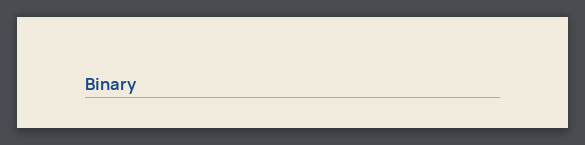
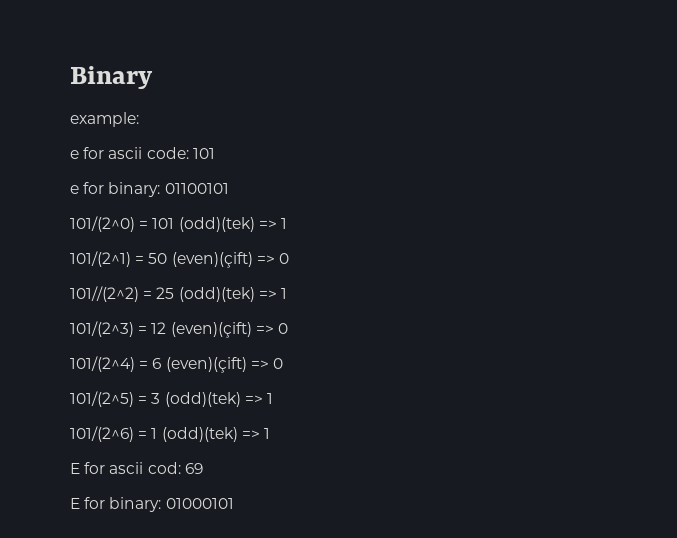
(137, 86) none -> [70,112,139,127] [70,147,215,159] [70,182,229,197] [70,216,287,232] [70,251,289,268] [70,286,287,302] [70,321,288,338] [70,356,283,373] [70,391,273,407] [70,426,270,442] [70,462,203,474] [70,497,234,512] // example: // e for ascii code: 101 // e for binary: 01100101 // 101/(2^0) = 101 (odd)(tek) => 1 // 101/(2^1) = 50 (even)(çift) => 0 // 101//(2^2) = 25 (odd)(tek) => 1 // 101/(2^3) = 12 (even)(çift) => 0 // 101/(2^4) = 6 (even)(çift) => 0 // 101/(2^5) = 3 (odd)(tek) => 1 // 101/(2^6) = 1 (odd)(tek) => 1 // E for ascii cod: 69 // E for binary: 01000101

